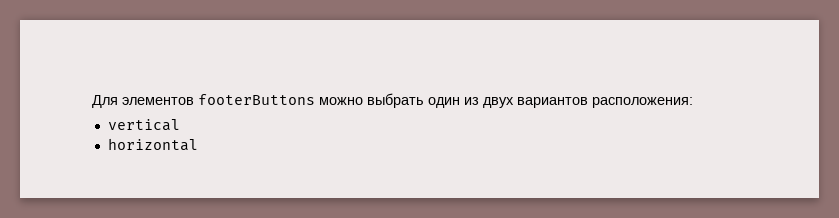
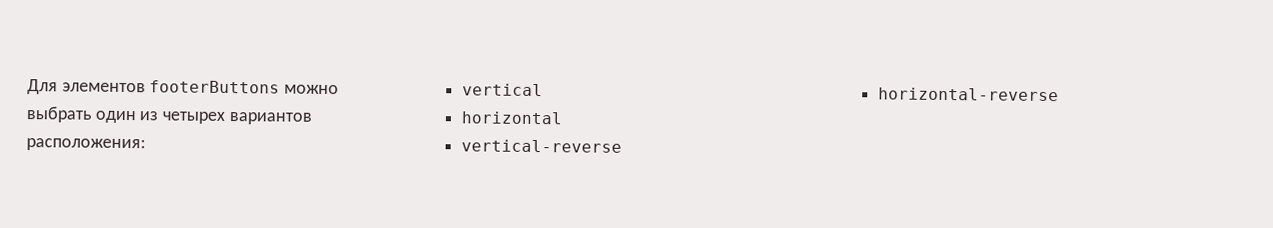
[483,97,514,108] двух -> [162,111,227,124] четырех
(198, 144) none -> [461,139,623,153] [878,87,1060,102] // vertical-reverse // horizontal-reverse

